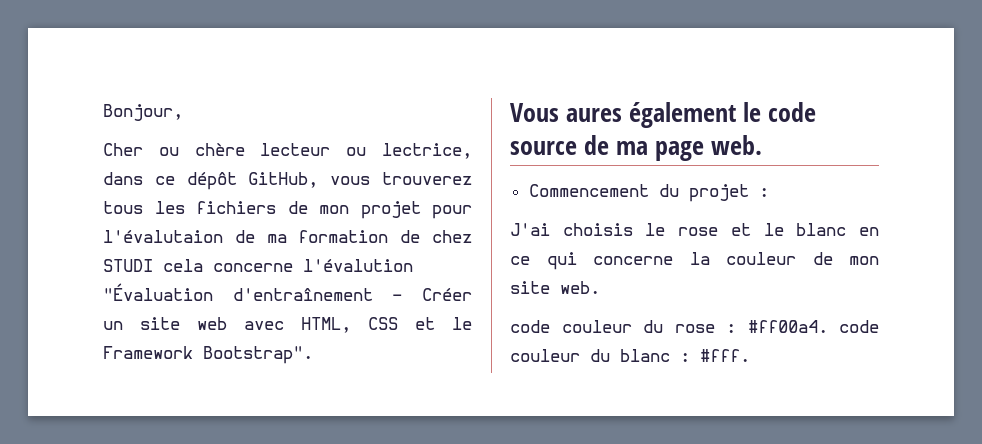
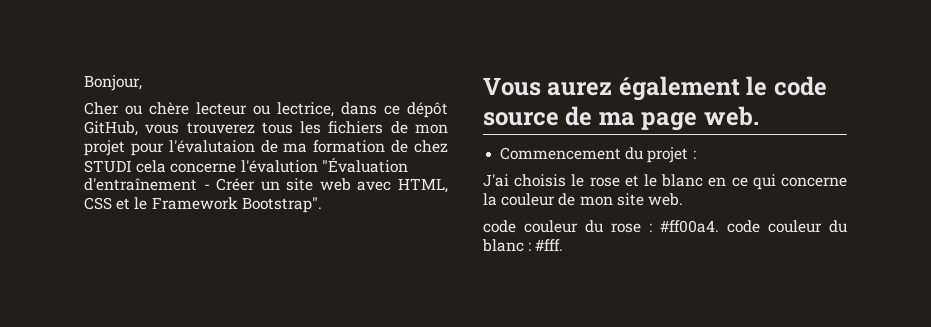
[565,108,622,122] aures -> [547,82,613,96] aurez

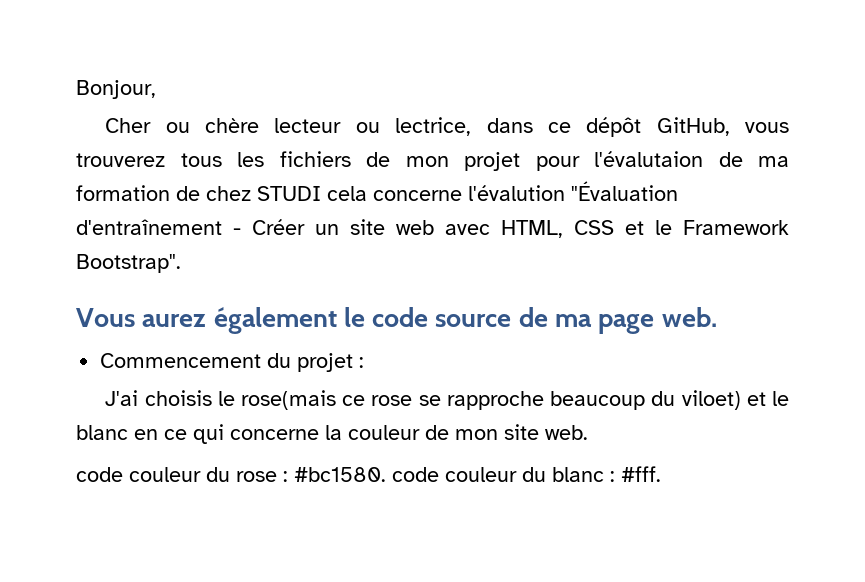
[589,177,620,187] rose -> [241,390,741,410] rose(mais ce rose se rapproche beaucoup du viloet)
[660,220,719,233] #ff00a4. -> [294,467,386,482] #bc1580.

